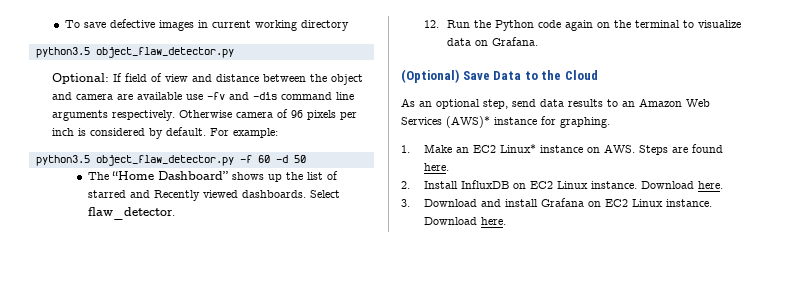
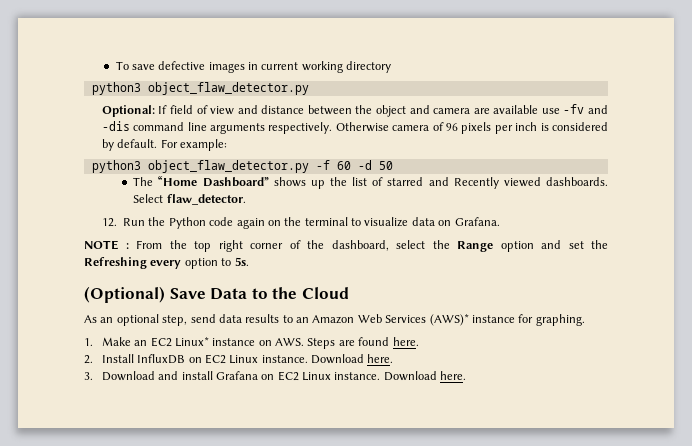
[35,47,90,58] python3.5 -> [91,82,141,95] python3
[35,155,90,166] python3.5 -> [91,160,141,173] python3
(538, 41) none -> [84,240,608,252] [84,257,249,269] // NOTE : From the top right corner of the dashboard, select the Range option and set the Refreshing every option to 5s.

